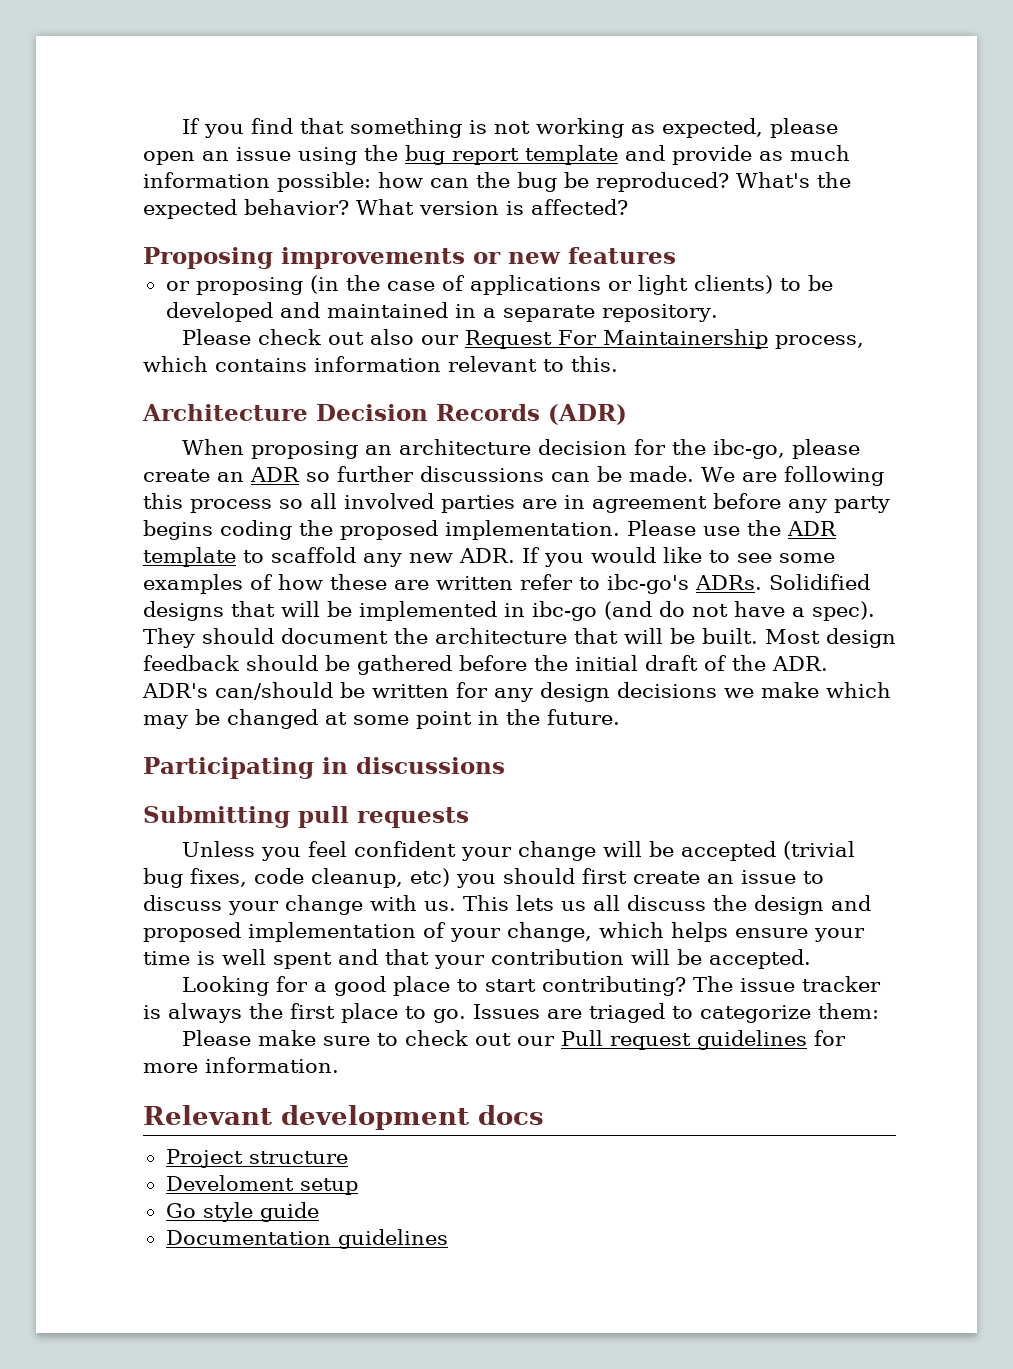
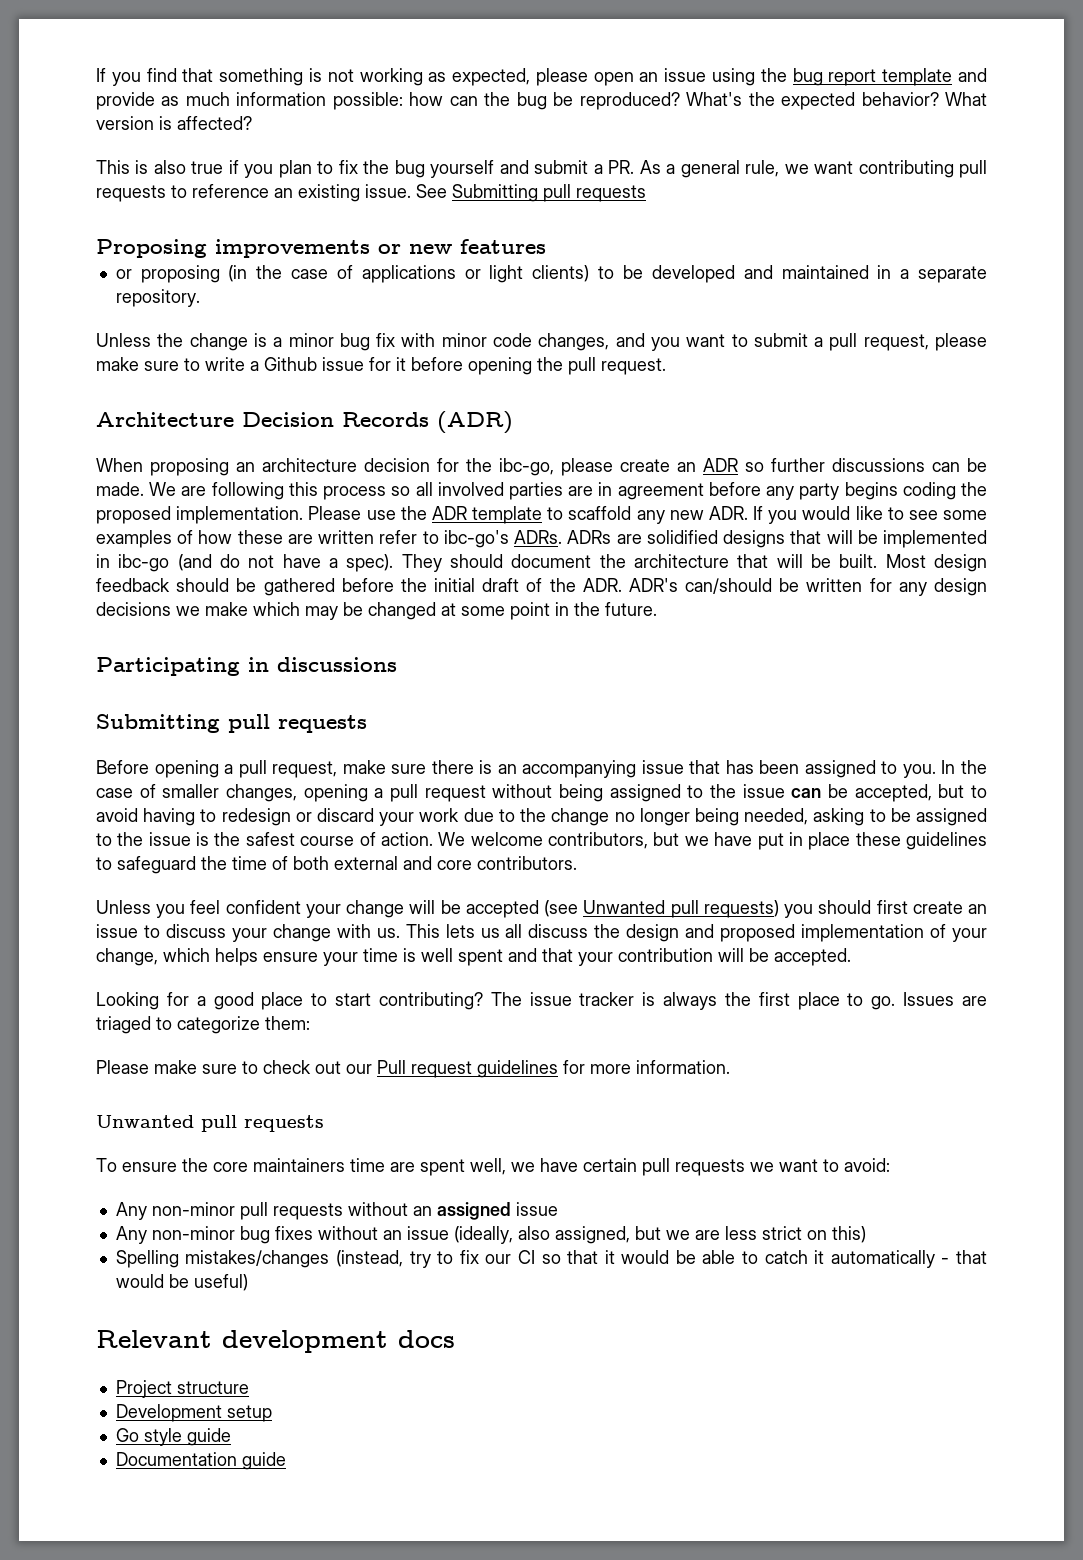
(628, 207) none -> [96,160,988,178] [96,184,646,202] // This is also true if you plan to fix the bug yourself and submit a PR. As a general rule, we want contributing pull requests to reference an existing issue. See Submitting pull requests
[181,329,864,349] [143,356,618,372] Please check out also our Request For Maintainership process, which contains information relevant to this. -> [96,333,987,351] [96,357,666,375] Unless the change is a minor bug fix with minor code changes, and you want to submit a pull request, please make sure to write a Github issue for it before opening the pull request.
[769,574,870,590] Solidified -> [567,530,718,544] ADRs are solidified
(469, 817) none -> [96,760,987,778] [96,784,987,802] [96,808,988,826] [96,832,987,850] [96,856,577,874] // Before opening a pull request, make sure there is an accompanying issue that has been assigned to you. In the case of smaller changes, opening a pull request without being assigned to the issue can be accepted, but to avoid having to redesign or discard your work due to the change no longer being needed, asking to be assigned to the issue is the safest course of action. We welcome contributors, but we have put in place these guidelines to safeguard the time of both external and core contributors.
[782,841,855,860] [143,868,450,888] (trivial bug fixes, code cleanup, etc) -> [544,900,779,918] (see Unwanted pull requests)
(339, 1065) none -> [96,1115,324,1132] [96,1158,890,1176] [115,1202,558,1220] [115,1226,866,1244] [115,1250,987,1268] [115,1274,248,1291] // Unwanted pull requests // To ensure the core maintainers time are spent well, we have certain pull requests we want to avoid: // Any non-minor pull requests without an assigned issue // Any non-minor bug fixes without an issue (ideally, also assigned, but we are less strict on this) // Spelling mistakes/changes (instead, try to fix our CI so that it would be able to catch it automatically - that would be useful)
[165,1175,294,1191] Develoment -> [115,1404,222,1422] Development
[337,1229,448,1249] guidelines -> [241,1452,286,1470] guide

